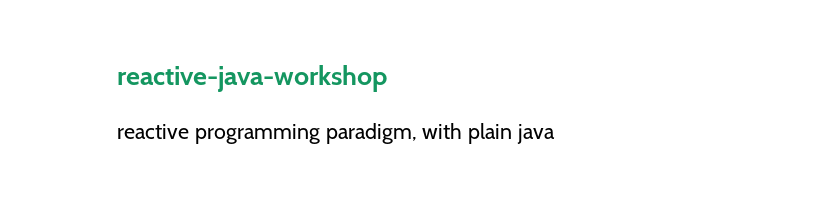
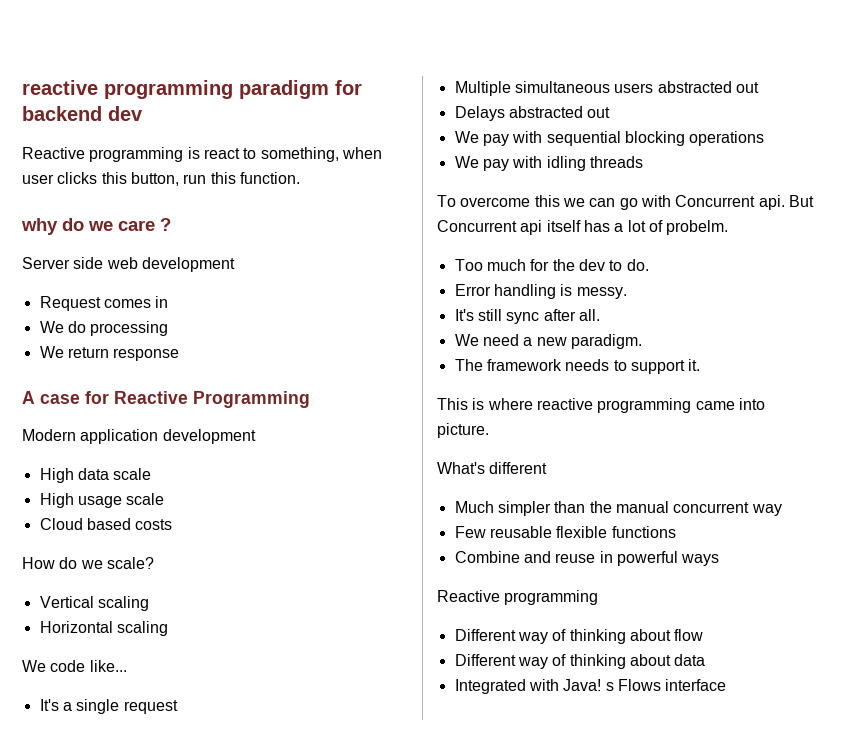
[117,65,387,92] [117,123,556,144] reactive-java-workshop // reactive programming paradigm, with plain java -> [22,80,362,99] [22,106,143,121] [22,147,382,162] [22,172,300,186] [21,218,171,235] [22,257,235,272] [39,296,169,311] [39,321,169,336] [39,346,180,361] [22,391,310,408] [22,429,256,444] [39,468,152,483] [39,493,165,508] [39,518,173,530] [22,557,154,569] [39,596,149,611] [39,621,168,636] [22,660,127,672] [39,699,178,714] [454,81,759,96] [454,106,611,121] [454,131,765,146] [454,156,643,171] [437,195,814,210] [437,220,729,235] [454,259,649,271] [454,284,627,299] [454,309,600,324] [454,334,642,349] [454,359,701,374] [437,398,765,413] [437,423,489,438] [437,462,548,474] [454,501,782,516] [454,526,676,538] [454,551,720,566] [437,590,599,605] [454,629,704,644] [454,654,706,669] [454,679,727,694] reactive programming paradigm for backend dev // Reactive programming is react to something, when user clicks this button, run this function. // why do we care ? // Server side web development // Request comes in // We do processing // We return response // A case for Reactive Programming // Modern application development // High data scale // High usage scale // Cloud based costs // How do we scale? // Vertical scaling // Horizontal scaling // We code like... // It's a single request // Multiple simultaneous users abstracted out // Delays abstracted out // We pay with sequential blocking operations // We pay with idling threads // To overcome this we can go with Concurrent api. But Concurrent api itself has a lot of probelm. // Too much for the dev to do. // Error handling is messy. // It's still sync after all. // We need a new paradigm. // The framework needs to support it. // This is where reactive programming came into picture. // What's different // Much simpler than the manual concurrent way // Few reusable flexible functions // Combine and reuse in powerful ways // Reactive programming // Different way of thinking about flow // Different way of thinking about data // Integrated with Java! s Flows interface

